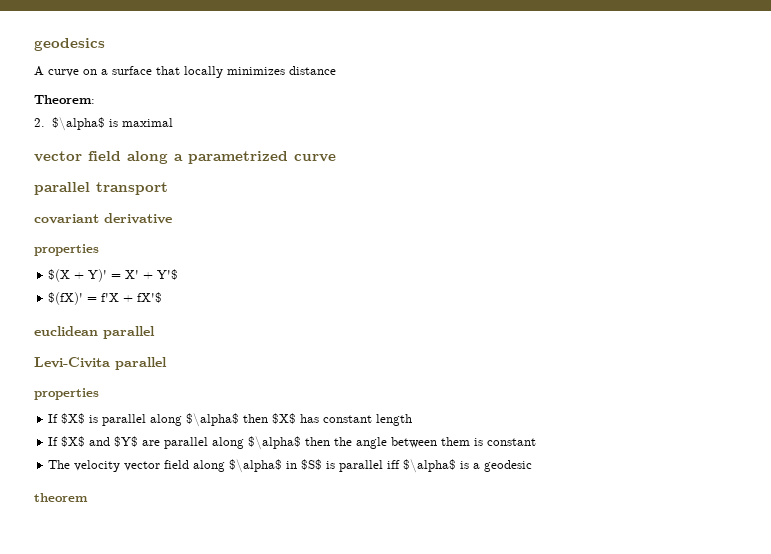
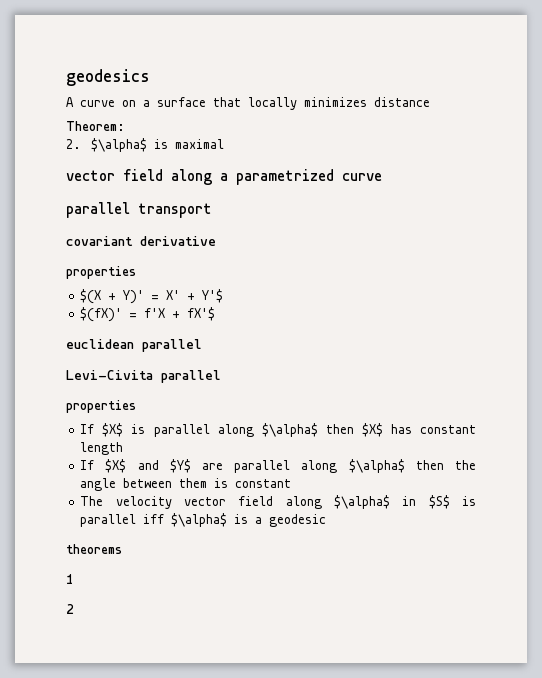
[34,493,88,502] theorem -> [66,544,122,554] [66,574,73,584] [66,604,74,614] theorems // 1 // 2

